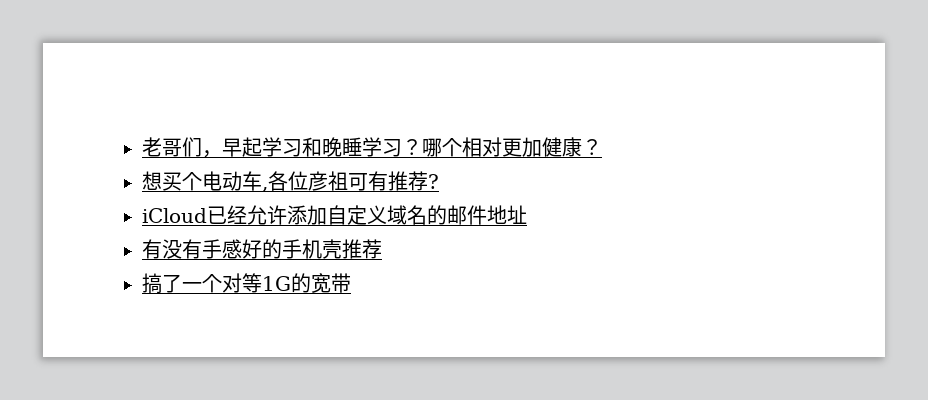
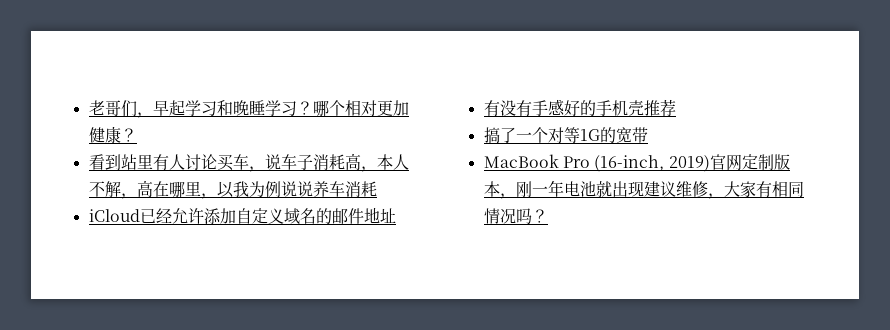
[142,171,439,192] 想买个电动车,各位彦祖可有推荐? -> [88,153,409,172] [88,180,377,199] 看到站里有人讨论买车，说车子消耗高，本人不解，高在哪里，以我为例说说养车消耗
(351, 283) none -> [483,154,790,172] [483,180,804,199] [483,208,548,224] // MacBook Pro (16-inch, 2019)官网定制版本，刚一年电池就出现建议维修，大家有相同情况吗？

